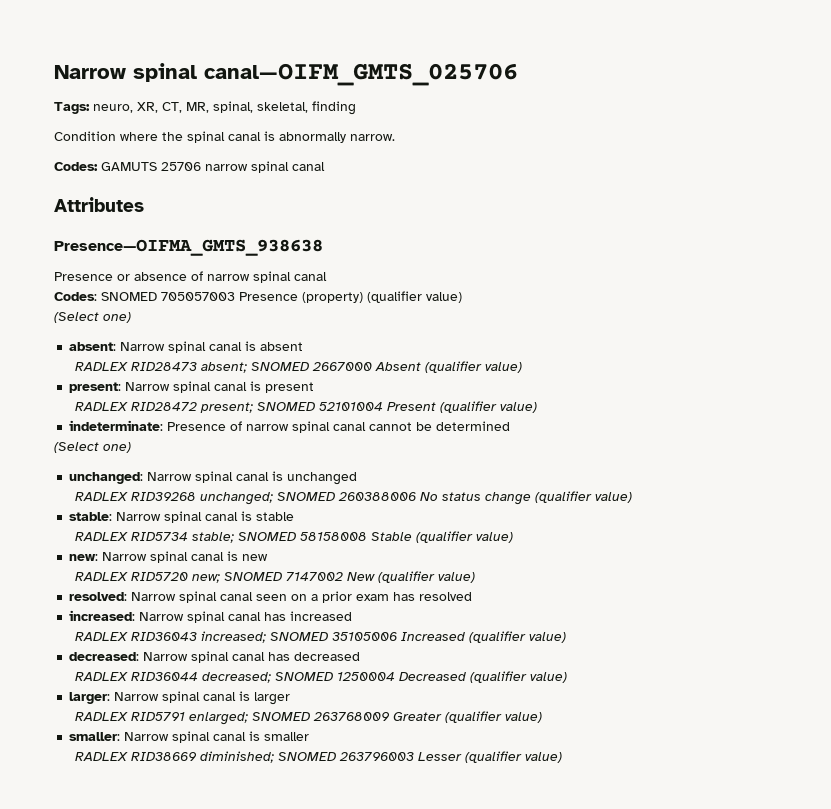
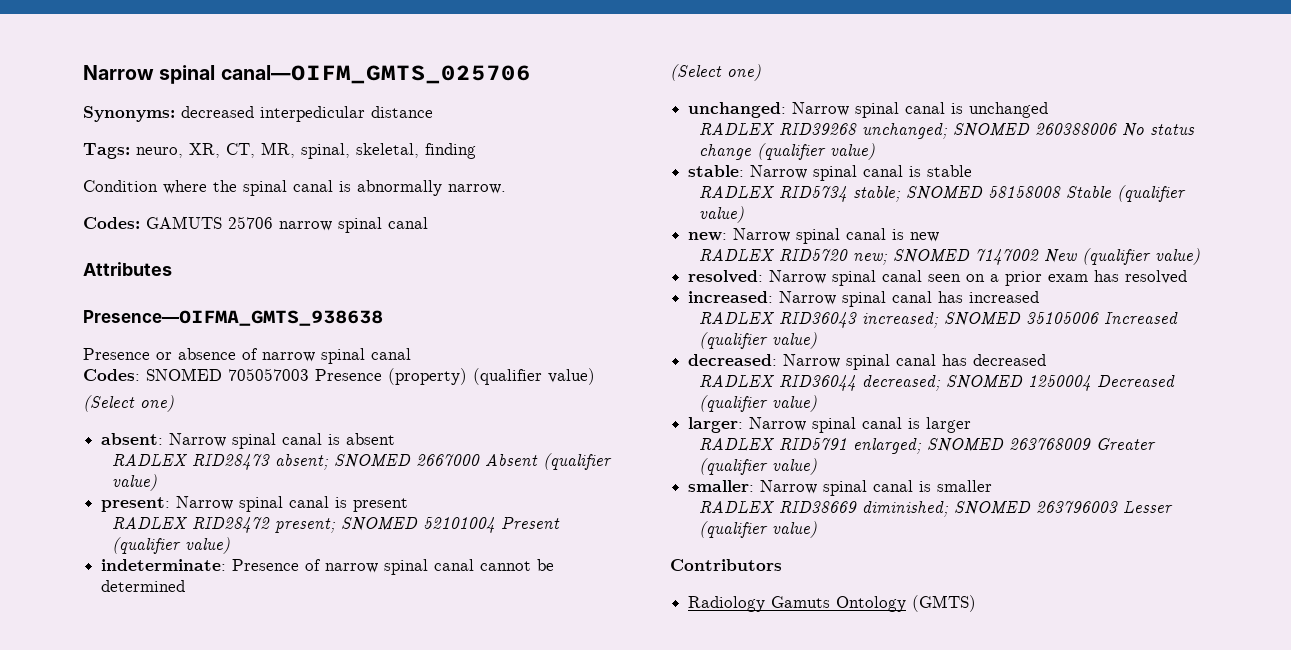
(518, 74) none -> [83,106,433,122] // Synonyms: decreased interpedicular distance
(563, 757) none -> [670,559,782,571] [688,595,977,612] // Contributors // Radiology Gamuts Ontology (GMTS)

